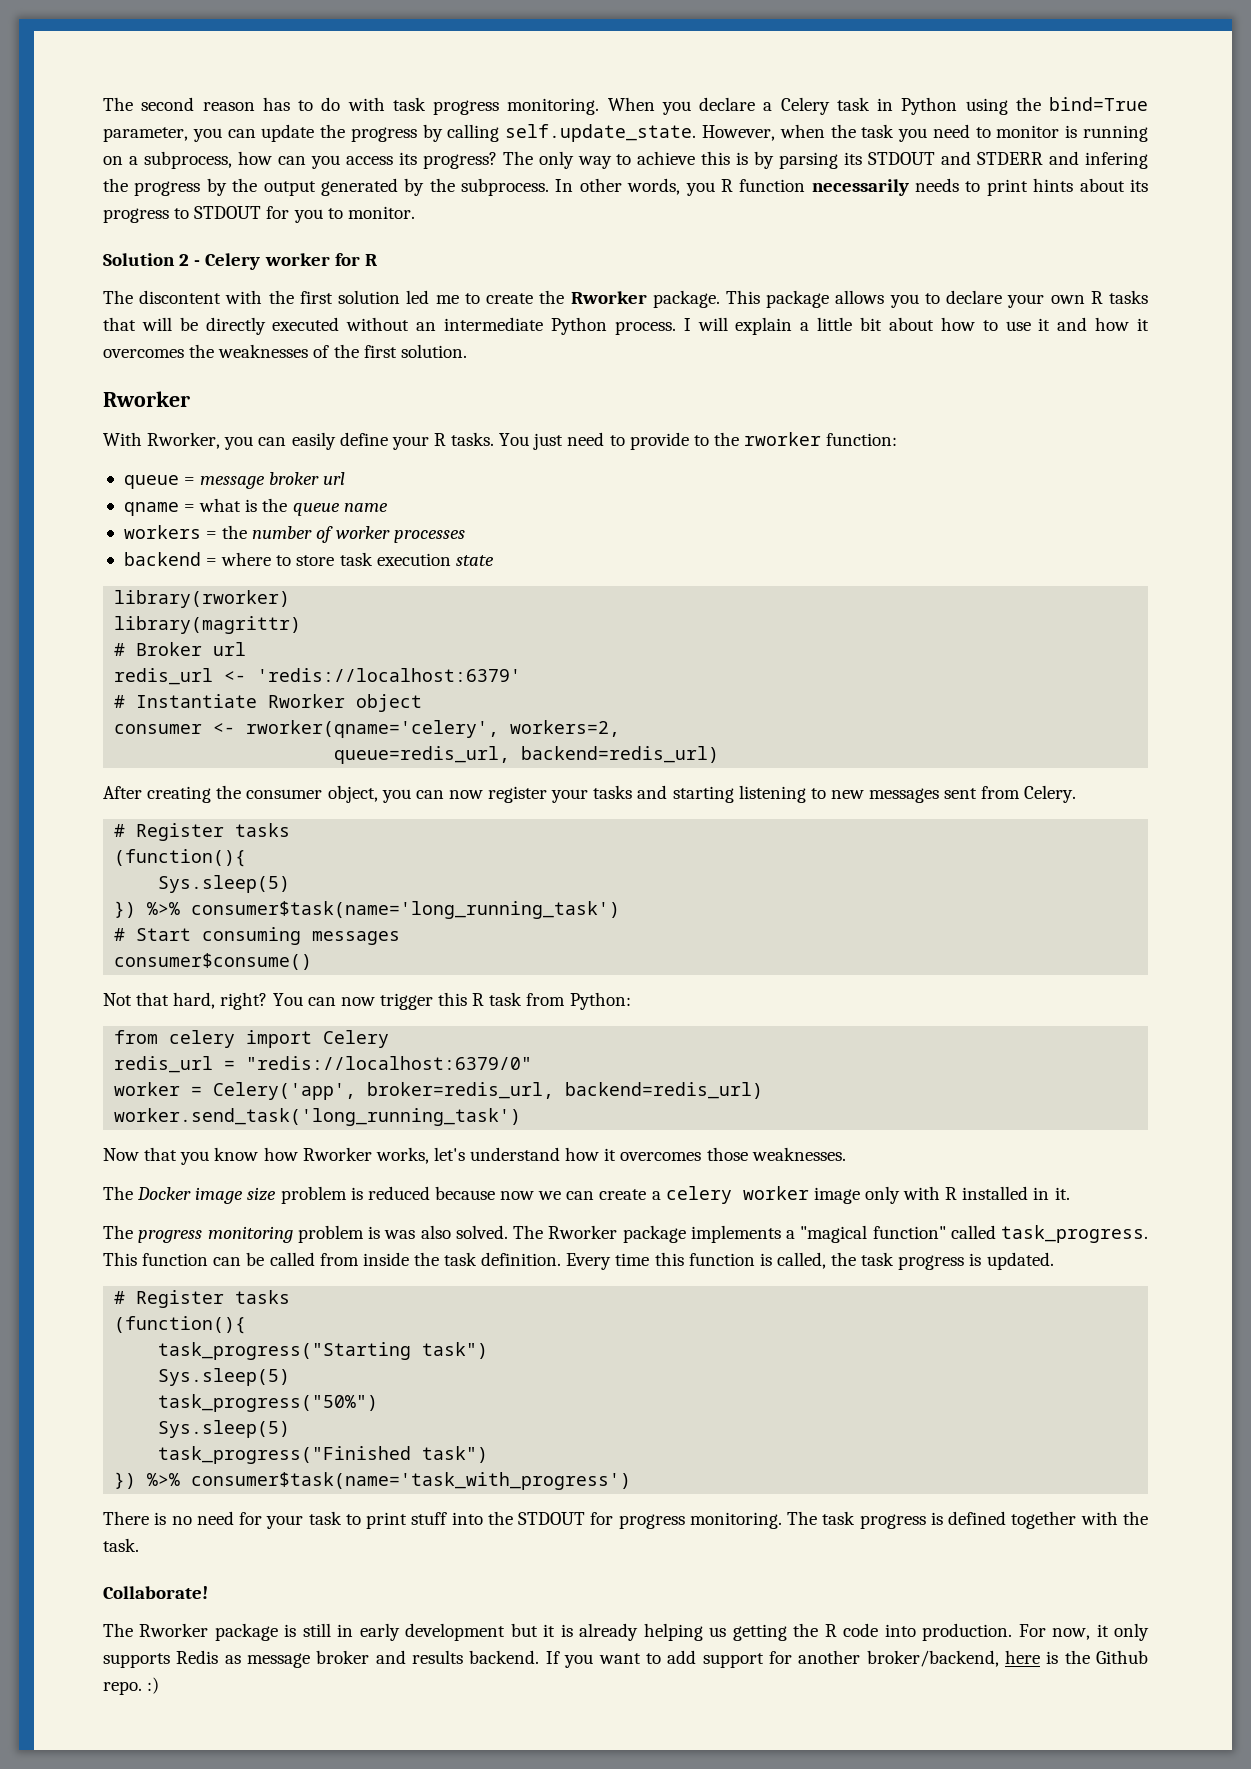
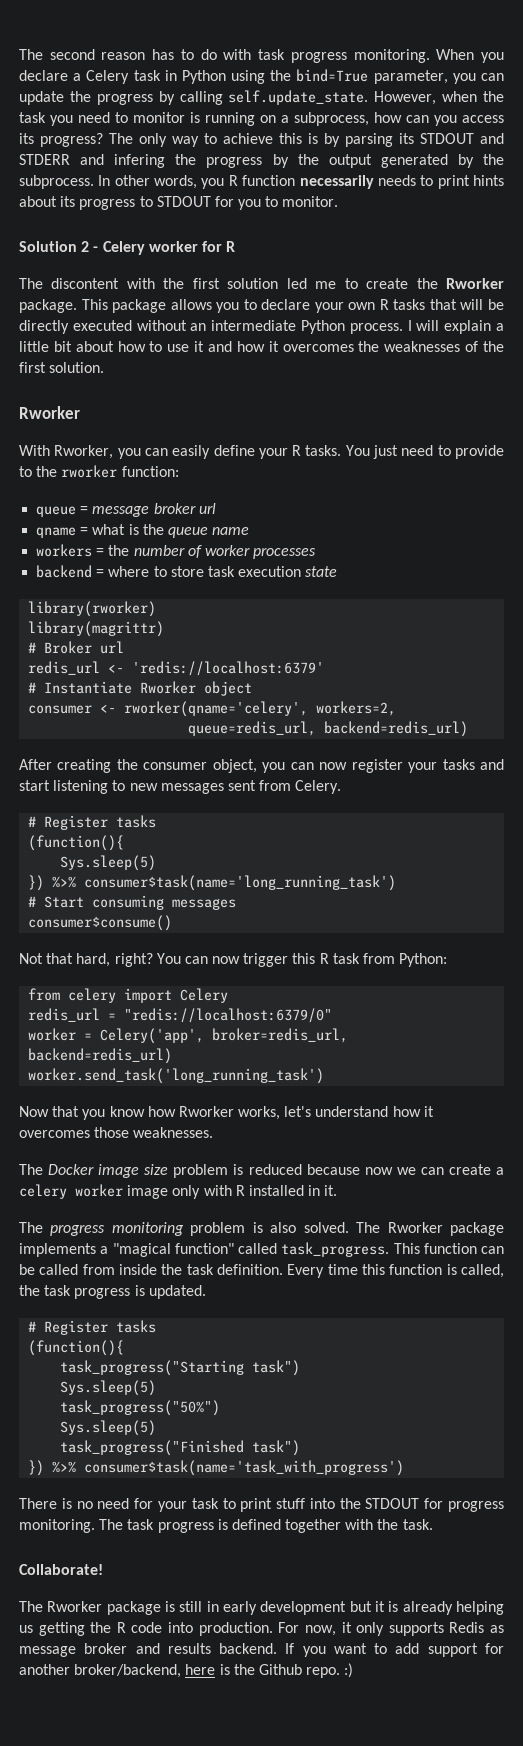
[672,786,734,803] starting -> [19,780,50,791] start
[384,1230,416,1239] was -> (263, 1227) none

